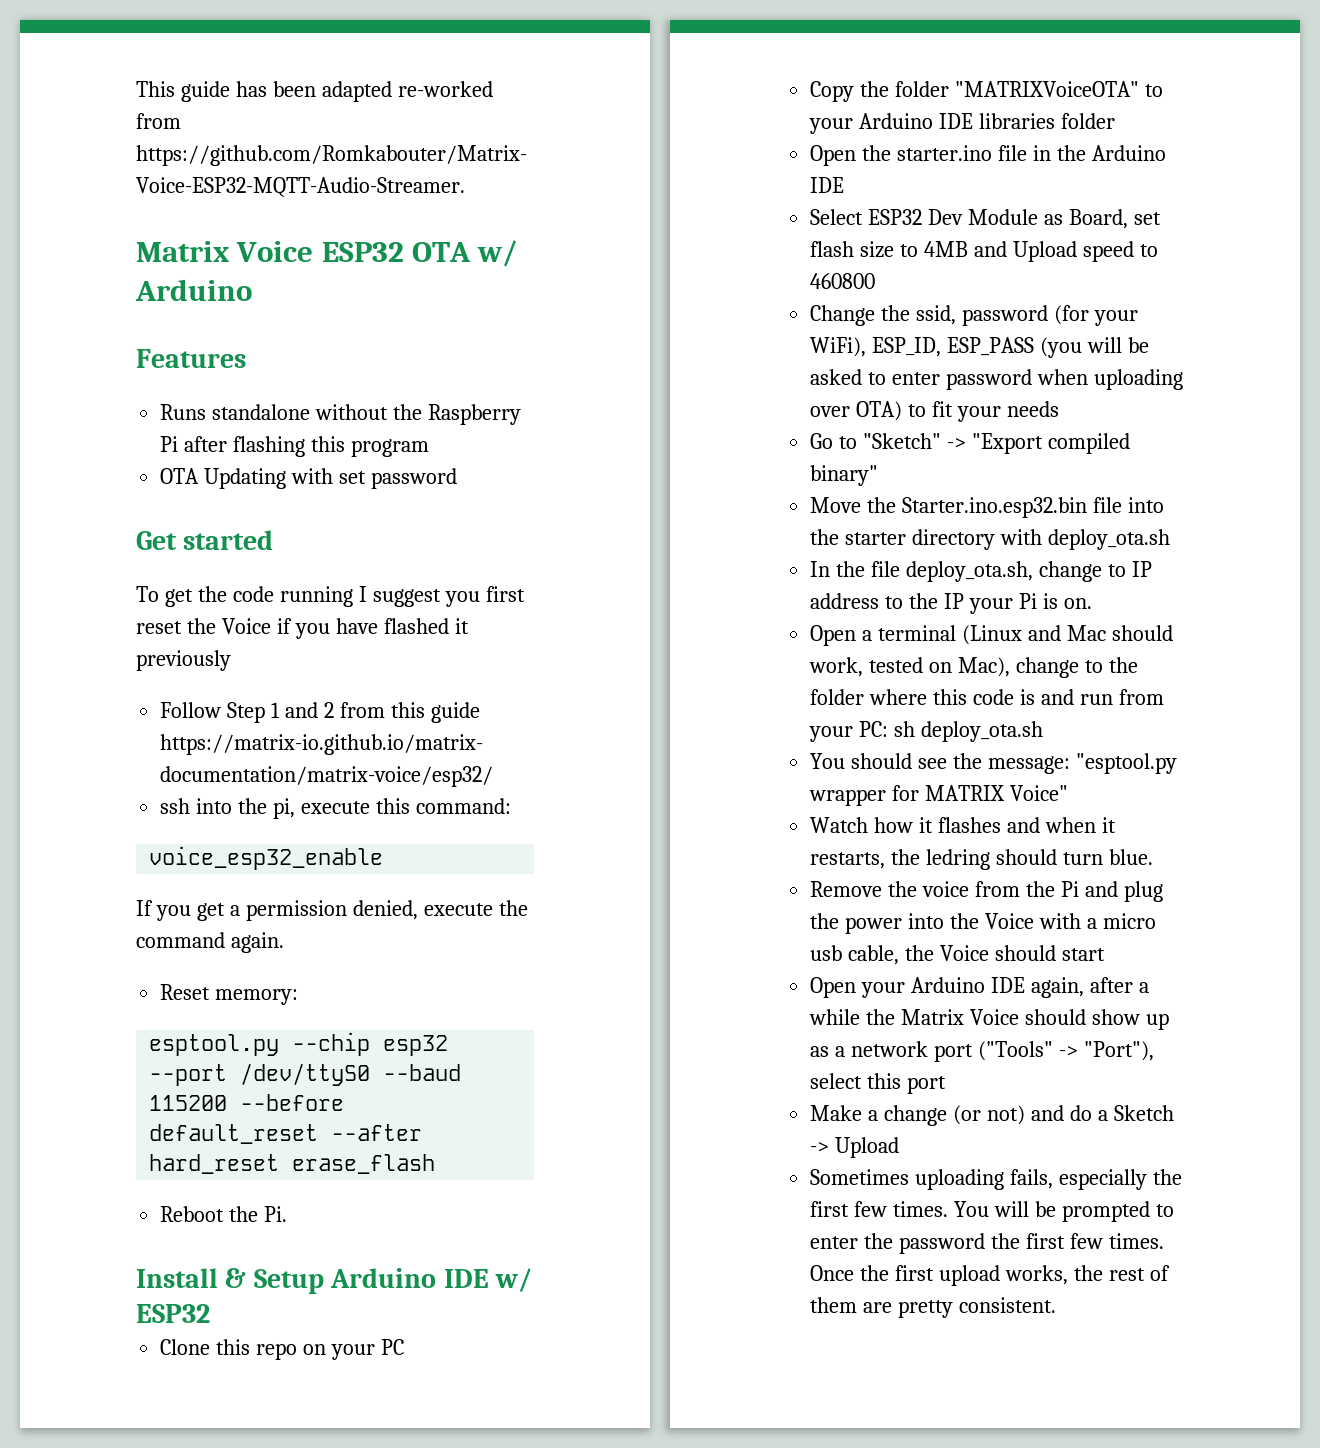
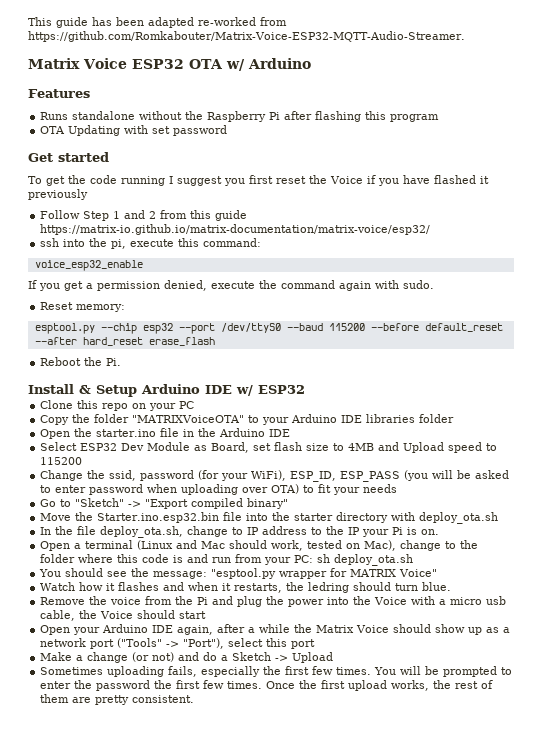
[230,932,284,953] again. -> [339,280,434,291] again with sudo.
[810,273,876,289] 460800 -> [40,457,83,465] 115200

